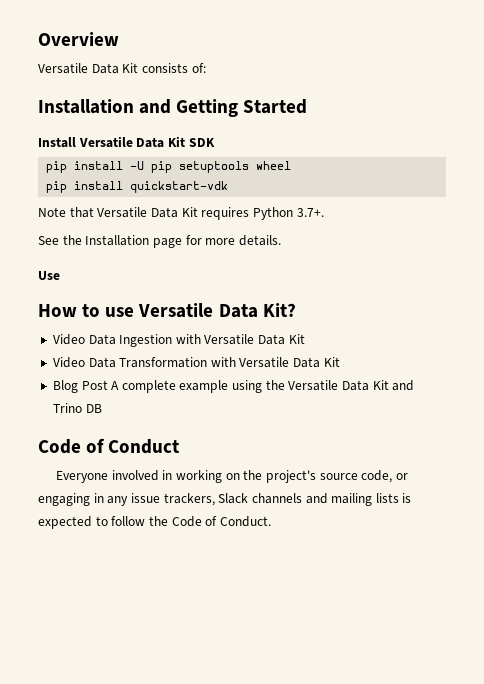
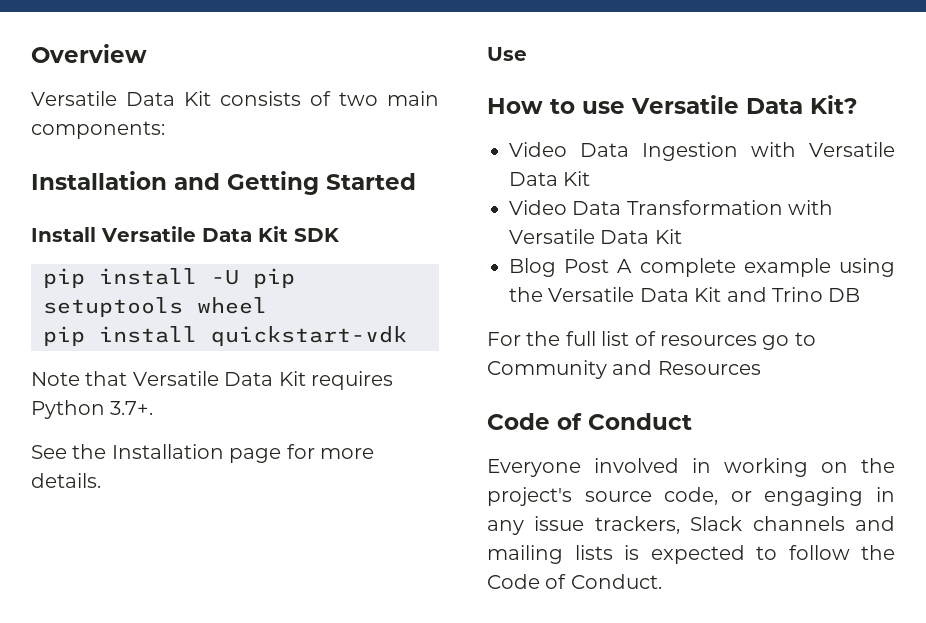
[191,63,206,73] of: -> [310,91,439,106] [31,121,165,139] of two main components:
(102, 408) none -> [487,331,816,350] [487,360,761,379] // For the full list of resources go to Community and Resources

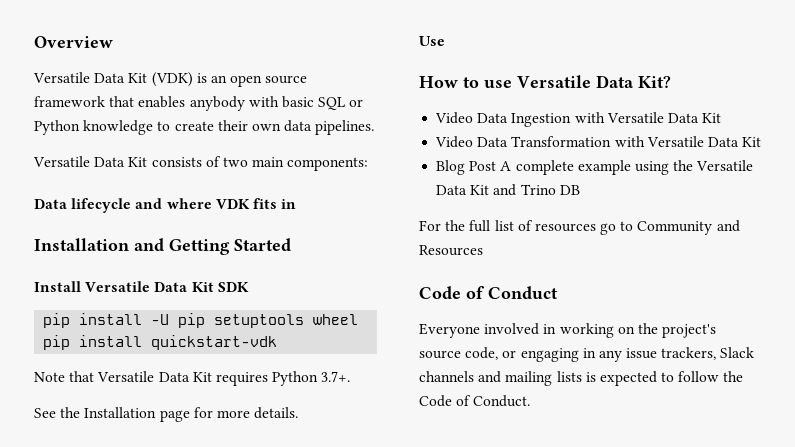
(147, 53) none -> [33,72,308,87] [34,96,364,111] [34,120,375,135] // Versatile Data Kit (VDK) is an open source framework that enables anybody with basic SQL or Python knowledge to create their own data pipelines.
(165, 130) none -> [34,198,297,213] // Data lifecycle and where VDK fits in

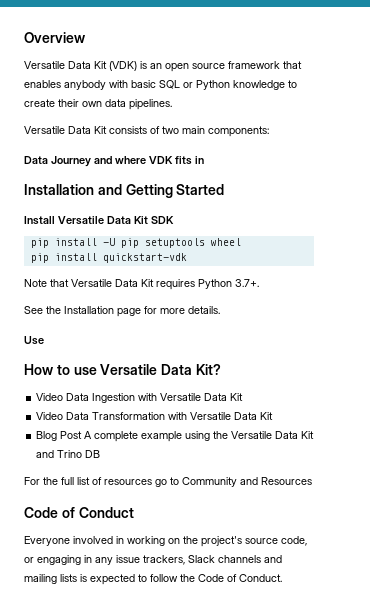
[71,198,132,213] lifecycle -> [50,156,91,167] Journey

